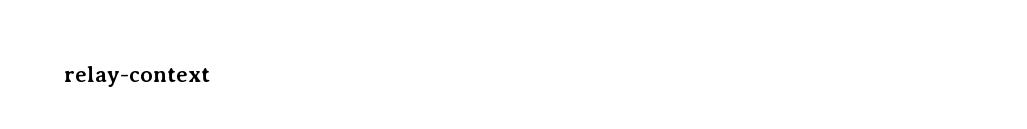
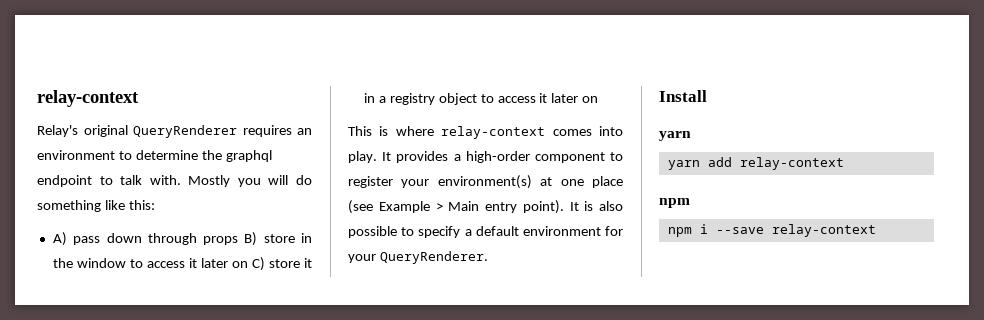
[64,66,210,87] relay-context -> [37,90,139,107] [37,125,312,138] [37,150,272,162] [37,175,313,187] [37,200,155,212] [52,232,312,246] [52,257,312,271] [363,93,599,105] [348,126,623,139] [348,151,623,163] [348,175,623,189] [348,200,623,214] [348,226,623,238] [348,251,488,264] [659,90,707,102] [659,131,691,141] [667,157,844,170] [659,198,690,208] [667,224,876,237] relay-context // Relay's original QueryRenderer requires an environment to determine the graphql endpoint to talk with. Mostly you will do something like this: // A) pass down through props B) store in the window to access it later on C) store it in a registry object to access it later on // This is where relay-context comes into play. It provides a high-order component to register your environment(s) at one place (see Example > Main entry point). It is also possible to specify a default environment for your QueryRenderer. // Install // yarn // yarn add relay-context // npm // npm i --save relay-context

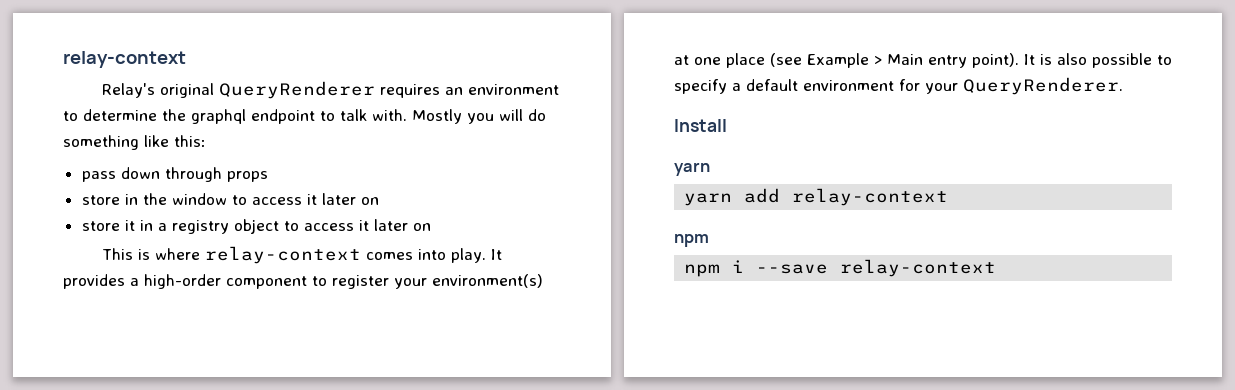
[52,232,67,246] A) -> (206, 141) none
[244,232,258,246] B) -> (268, 176) //
[251,257,265,271] C) -> (379, 201) //

